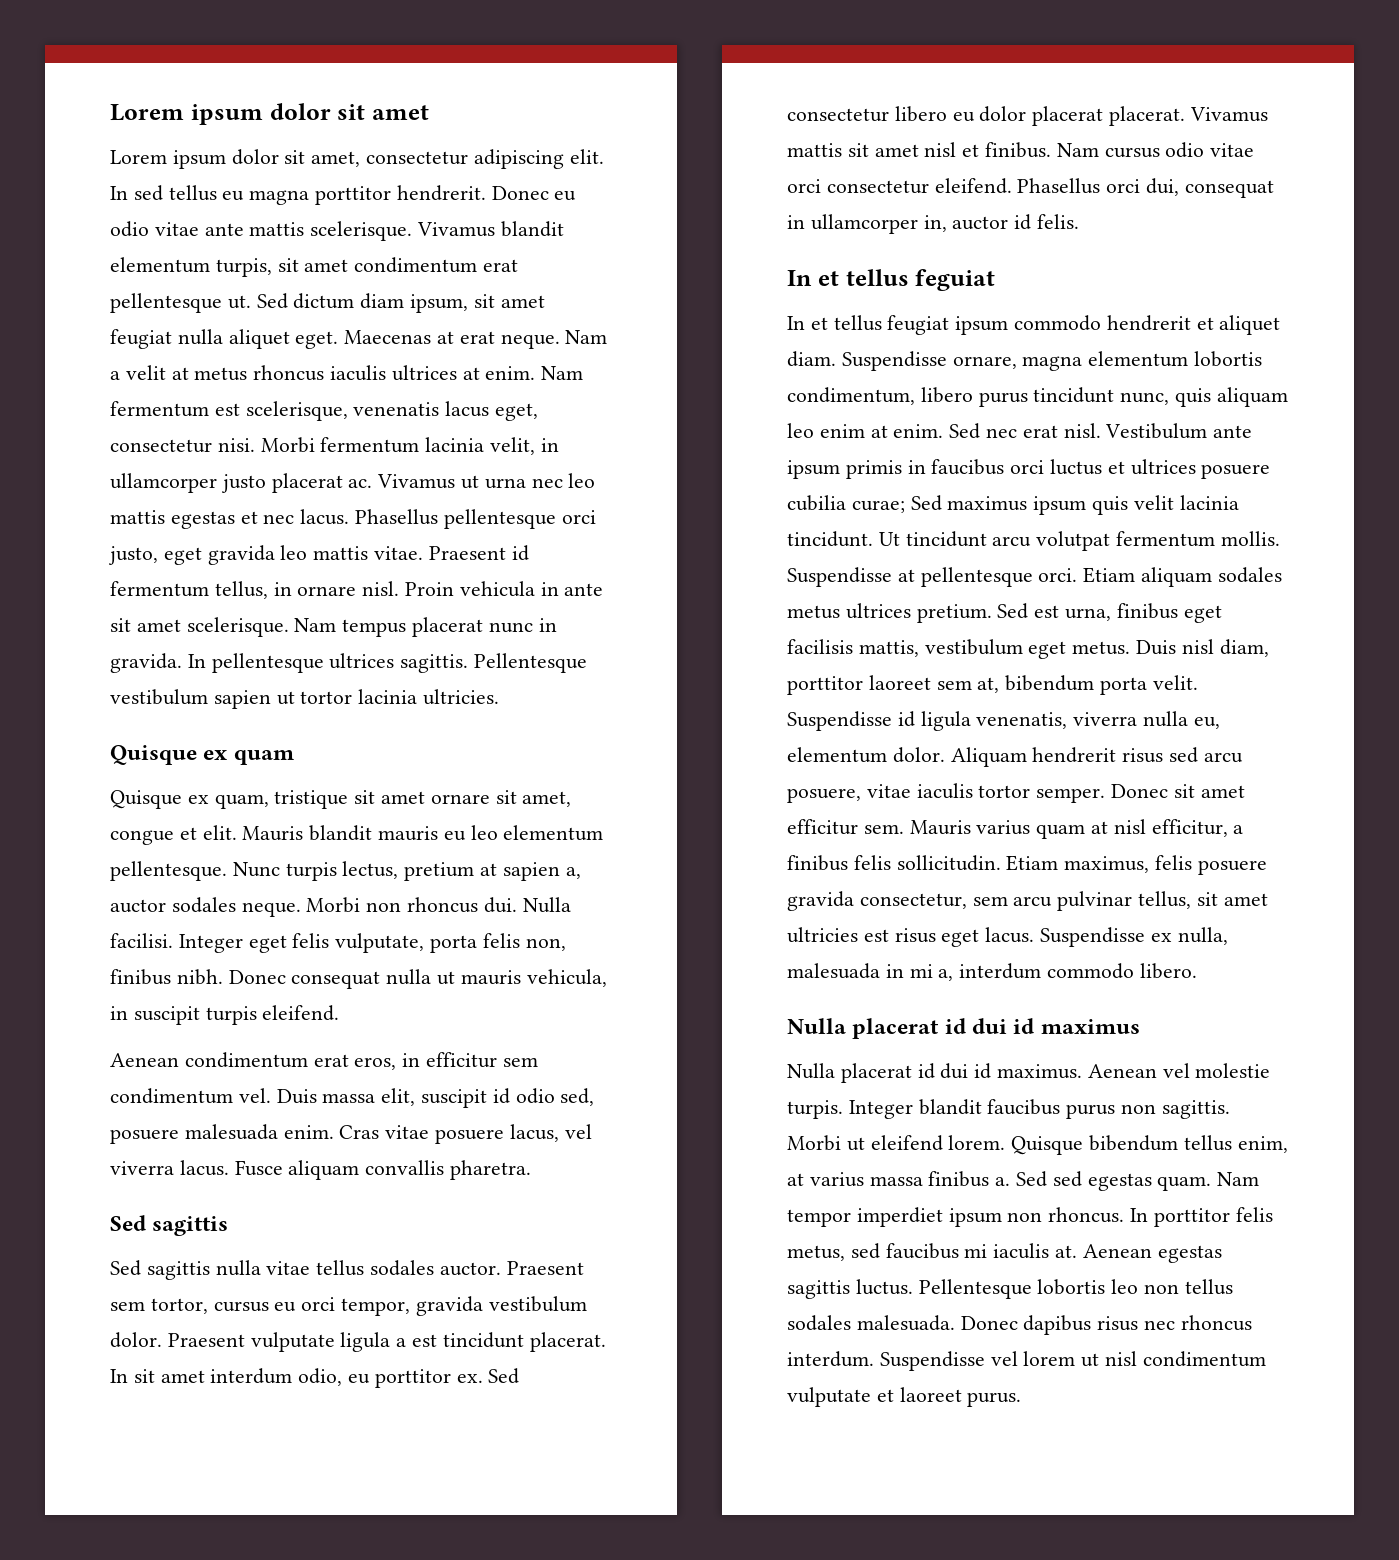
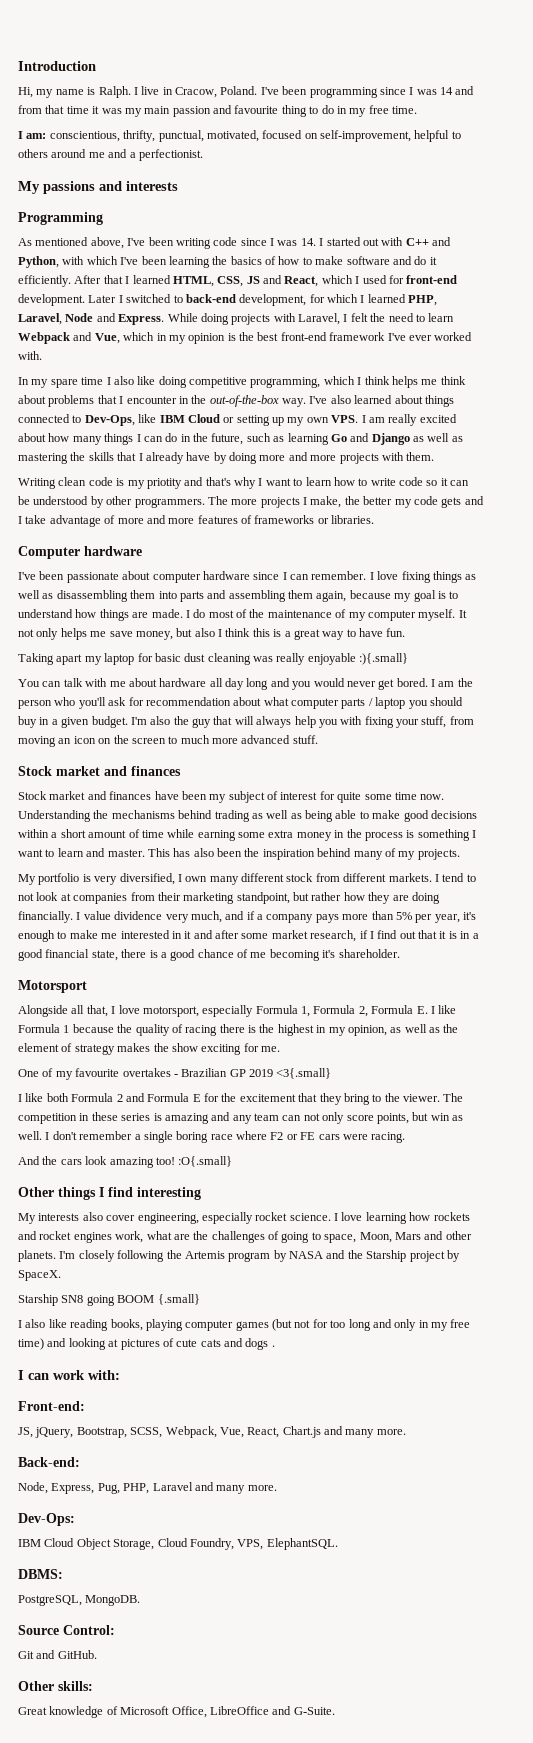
[110,103,429,125] [110,149,604,169] [110,185,577,205] [110,221,564,241] [110,257,519,277] [110,293,545,313] [110,329,608,349] [110,365,584,381] [110,401,539,421] [110,437,559,455] [110,473,596,493] [110,509,596,529] [108,545,529,565] [110,581,604,599] [110,617,557,637] [110,653,588,673] [110,689,500,709] [110,745,294,765] [110,790,572,809] [110,825,604,845] [110,861,581,881] [110,897,571,917] [110,933,566,953] [110,969,607,989] [110,1005,340,1025] [110,1052,538,1070] [110,1088,595,1108] [110,1124,592,1144] [110,1160,532,1180] [110,1215,229,1236] [110,1260,584,1280] [110,1296,587,1316] [110,1332,606,1352] [110,1368,520,1388] [787,106,1268,126] [787,142,1255,158] [787,178,1274,198] [787,214,1080,234] [787,269,996,291] [787,315,1281,335] [787,351,1263,371] [787,387,1288,407] [787,423,1253,439] [787,459,1271,479] [787,495,1239,515] [787,531,1280,551] [787,567,1282,587] [787,603,1222,623] [787,639,1269,659] [787,675,1198,695] [787,711,1220,731] [787,747,1243,767] [787,783,1245,803] [787,819,1244,839] [787,855,1267,875] [787,891,1268,911] [787,927,1228,947] [787,963,1197,981] [787,1018,1140,1039] [787,1063,1271,1083] [787,1099,1230,1119] [787,1135,1288,1155] [787,1171,1260,1191] [787,1207,1273,1227] [787,1243,1222,1263] [787,1279,1233,1299] [787,1315,1252,1335] [787,1351,1266,1371] [787,1387,1022,1407] Lorem ipsum dolor sit amet // Lorem ipsum dolor sit amet, consectetur adipiscing elit. In sed tellus eu magna porttitor hendrerit. Donec eu odio vitae ante mattis scelerisque. Vivamus blandit elementum turpis, sit amet condimentum erat pellentesque ut. Sed dictum diam ipsum, sit amet feugiat nulla aliquet eget. Maecenas at erat neque. Nam a velit at metus rhoncus iaculis ultrices at enim. Nam fermentum est scelerisque, venenatis lacus eget, consectetur nisi. Morbi fermentum lacinia velit, in ullamcorper justo placerat ac. Vivamus ut urna nec leo mattis egestas et nec lacus. Phasellus pellentesque orci justo, eget gravida leo mattis vitae. Praesent id fermentum tellus, in ornare nisl. Proin vehicula in ante sit amet scelerisque. Nam tempus placerat nunc in gravida. In pellentesque ultrices sagittis. Pellentesque vestibulum sapien ut tortor lacinia ultricies. // Quisque ex quam // Quisque ex quam, tristique sit amet ornare sit amet, congue et elit. Mauris blandit mauris eu leo elementum pellentesque. Nunc turpis lectus, pretium at sapien a, auctor sodales neque. Morbi non rhoncus dui. Nulla facilisi. Integer eget felis vulputate, porta felis non, finibus nibh. Donec consequat nulla ut mauris vehicula, in suscipit turpis eleifend. // Aenean condimentum erat eros, in efficitur sem condimentum vel. Duis massa elit, suscipit id odio sed, posuere malesuada enim. Cras vitae posuere lacus, vel viverra lacus. Fusce aliquam convallis pharetra. // Sed sagittis // Sed sagittis nulla vitae tellus sodales auctor. Praesent sem tortor, cursus eu orci tempor, gravida vestibulum dolor. Praesent vulputate ligula a est tincidunt placerat. In sit amet interdum odio, eu porttitor ex. Sed consectetur libero eu dolor placerat placerat. Vivamus mattis sit amet nisl et finibus. Nam cursus odio vitae orci consectetur eleifend. Phasellus orci dui, consequat in ullamcorper in, auctor id felis. // In et tellus feguiat // In et tellus feugiat ipsum commodo hendrerit et aliquet diam. Suspendisse ornare, magna elementum lobortis condimentum, libero purus tincidunt nunc, quis aliquam leo enim at enim. Sed nec erat nisl. Vestibulum ante ipsum primis in faucibus orci luctus et ultrices posuere cubilia curae; Sed maximus ipsum quis velit lacinia tincidunt. Ut tincidunt arcu volutpat fermentum mollis. Suspendisse at pellentesque orci. Etiam aliquam sodales metus ultrices pretium. Sed est urna, finibus eget facilisis mattis, vestibulum eget metus. Duis nisl diam, porttitor laoreet sem at, bibendum porta velit. Suspendisse id ligula venenatis, viverra nulla eu, elementum dolor. Aliquam hendrerit risus sed arcu posuere, vitae iaculis tortor semper. Donec sit amet efficitur sem. Mauris varius quam at nisl efficitur, a finibus felis sollicitudin. Etiam maximus, felis posuere gravida consectetur, sem arcu pulvinar tellus, sit amet ultricies est risus eget lacus. Suspendisse ex nulla, malesuada in mi a, interdum commodo libero. // Nulla placerat id dui id maximus // Nulla placerat id dui id maximus. Aenean vel molestie turpis. Integer blandit faucibus purus non sagittis. Morbi ut eleifend lorem. Quisque bibendum tellus enim, at varius massa finibus a. Sed sed egestas quam. Nam tempor imperdiet ipsum non rhoncus. In porttitor felis metus, sed faucibus mi iaculis at. Aenean egestas sagittis luctus. Pellentesque lobortis leo non tellus sodales malesuada. Donec dapibus risus nec rhoncus interdum. Suspendisse vel lorem ut nisl condimentum vulputate et laoreet purus. -> [18,61,96,71] [18,86,475,98] [18,105,417,117] [18,130,461,142] [18,149,203,161] [18,181,178,194] [18,212,103,225] [18,237,451,249] [18,256,437,268] [18,275,458,287] [18,294,438,306] [18,313,455,325] [18,332,473,344] [18,351,42,360] [18,376,466,388] [18,395,454,407] [18,414,457,426] [18,433,463,445] [18,452,435,464] [18,477,470,489] [18,496,484,508] [18,515,375,527] [18,546,142,559] [18,571,477,583] [18,590,459,602] [18,609,467,621] [18,628,406,640] [18,653,409,665] [18,678,473,690] [18,697,463,709] [18,716,474,728] [18,735,318,747] [18,766,181,776] [18,791,445,803] [18,810,477,822] [18,829,476,841] [18,848,460,860] [18,873,476,885] [18,892,440,904] [18,911,476,923] [18,930,479,942] [18,949,400,961] [18,980,87,993] [18,1005,457,1017] [18,1024,459,1036] [18,1043,280,1055] [18,1068,332,1080] [18,1093,464,1105] [18,1112,463,1124] [18,1131,406,1143] [18,1156,233,1168] [18,1187,201,1200] [18,1212,470,1224] [18,1231,472,1243] [18,1250,460,1262] [18,1270,61,1281] [18,1294,200,1306] [18,1319,471,1331] [18,1338,275,1350] [18,1370,120,1380] [18,1401,85,1411] [18,1426,406,1438] [18,1457,80,1467] [18,1482,277,1494] [18,1513,75,1526] [18,1538,338,1550] [18,1569,63,1579] [18,1595,141,1606] [18,1625,115,1635] [18,1650,97,1659] [18,1681,93,1691] [18,1706,335,1718] Introduction // Hi, my name is Ralph. I live in Cracow, Poland. I've been programming since I was 14 and from that time it was my main passion and favourite thing to do in my free time. // I am: conscientious, thrifty, punctual, motivated, focused on self-improvement, helpful to others around me and a perfectionist. // My passions and interests // Programming // As mentioned above, I've been writing code since I was 14. I started out with C++ and Python, with which I've been learning the basics of how to make software and do it efficiently. After that I learned HTML, CSS, JS and React, which I used for front-end development. Later I switched to back-end development, for which I learned PHP, Laravel, Node and Express. While doing projects with Laravel, I felt the need to learn Webpack and Vue, which in my opinion is the best front-end framework I've ever worked with. // In my spare time I also like doing competitive programming, which I think helps me think about problems that I encounter in the out-of-the-box way. I've also learned about things connected to Dev-Ops, like IBM Cloud or setting up my own VPS. I am really excited about how many things I can do in the future, such as learning Go and Django as well as mastering the skills that I already have by doing more and more projects with them. // Writing clean code is my priotity and that's why I want to learn how to write code so it can be understood by other programmers. The more projects I make, the better my code gets and I take advantage of more and more features of frameworks or libraries. // Computer hardware // I've been passionate about computer hardware since I can remember. I love fixing things as well as disassembling them into parts and assembling them again, because my goal is to understand how things are made. I do most of the maintenance of my computer myself. It not only helps me save money, but also I think this is a great way to have fun. // Taking apart my laptop for basic dust cleaning was really enjoyable :){.small} // You can talk with me about hardware all day long and you would never get bored. I am the person who you'll ask for recommendation about what computer parts / laptop you should buy in a given budget. I'm also the guy that will always help you with fixing your stuff, from moving an icon on the screen to much more advanced stuff. // Stock market and finances // Stock market and finances have been my subject of interest for quite some time now. Understanding the mechanisms behind trading as well as being able to make good decisions within a short amount of time while earning some extra money in the process is something I want to learn and master. This has also been the inspiration behind many of my projects. // My portfolio is very diversified, I own many different stock from different markets. I tend to not look at companies from their marketing standpoint, but rather how they are doing financially. I value dividence very much, and if a company pays more than 5% per year, it's enough to make me interested in it and after some market research, if I find out that it is in a good financial state, there is a good chance of me becoming it's shareholder. // Motorsport // Alongside all that, I love motorsport, especially Formula 1, Formula 2, Formula E. I like Formula 1 because the quality of racing there is the highest in my opinion, as well as the element of strategy makes the show exciting for me. // One of my favourite overtakes - Brazilian GP 2019 <3{.small} // I like both Formula 2 and Formula E for the excitement that they bring to the viewer. The competition in these series is amazing and any team can not only score points, but win as well. I don't remember a single boring race where F2 or FE cars were racing. // And the cars look amazing too! :O{.small} // Other things I find interesting // My interests also cover engineering, especially rocket science. I love learning how rockets and rocket engines work, what are the challenges of going to space, Moon, Mars and other planets. I'm closely following the Artemis program by NASA and the Starship project by SpaceX. // Starship SN8 going BOOM {.small} // I also like reading books, playing computer games (but not for too long and only in my free time) and looking at pictures of cute cats and dogs . // I can work with: // Front-end: // JS, jQuery, Bootstrap, SCSS, Webpack, Vue, React, Chart.js and many more. // Back-end: // Node, Express, Pug, PHP, Laravel and many more. // Dev-Ops: // IBM Cloud Object Storage, Cloud Foundry, VPS, ElephantSQL. // DBMS: // PostgreSQL, MongoDB. // Source Control: // Git and GitHub. // Other skills: // Great knowledge of Microsoft Office, LibreOffice and G-Suite.

